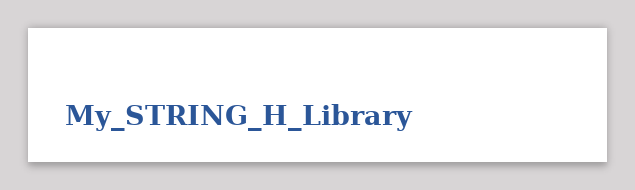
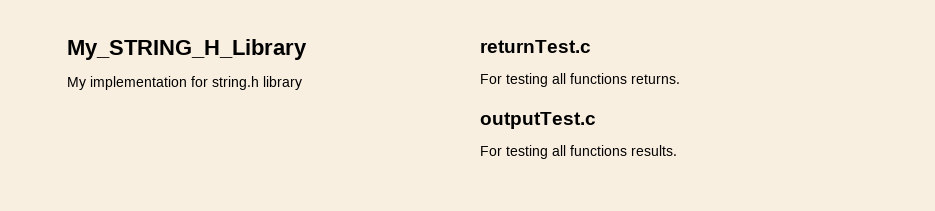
(413, 117) none -> [67,76,302,90] [480,40,591,53] [480,73,680,87] [480,112,596,129] [480,145,677,159] // My implementation for string.h library // returnTest.c // For testing all functions returns. // outputTest.c // For testing all functions results.

